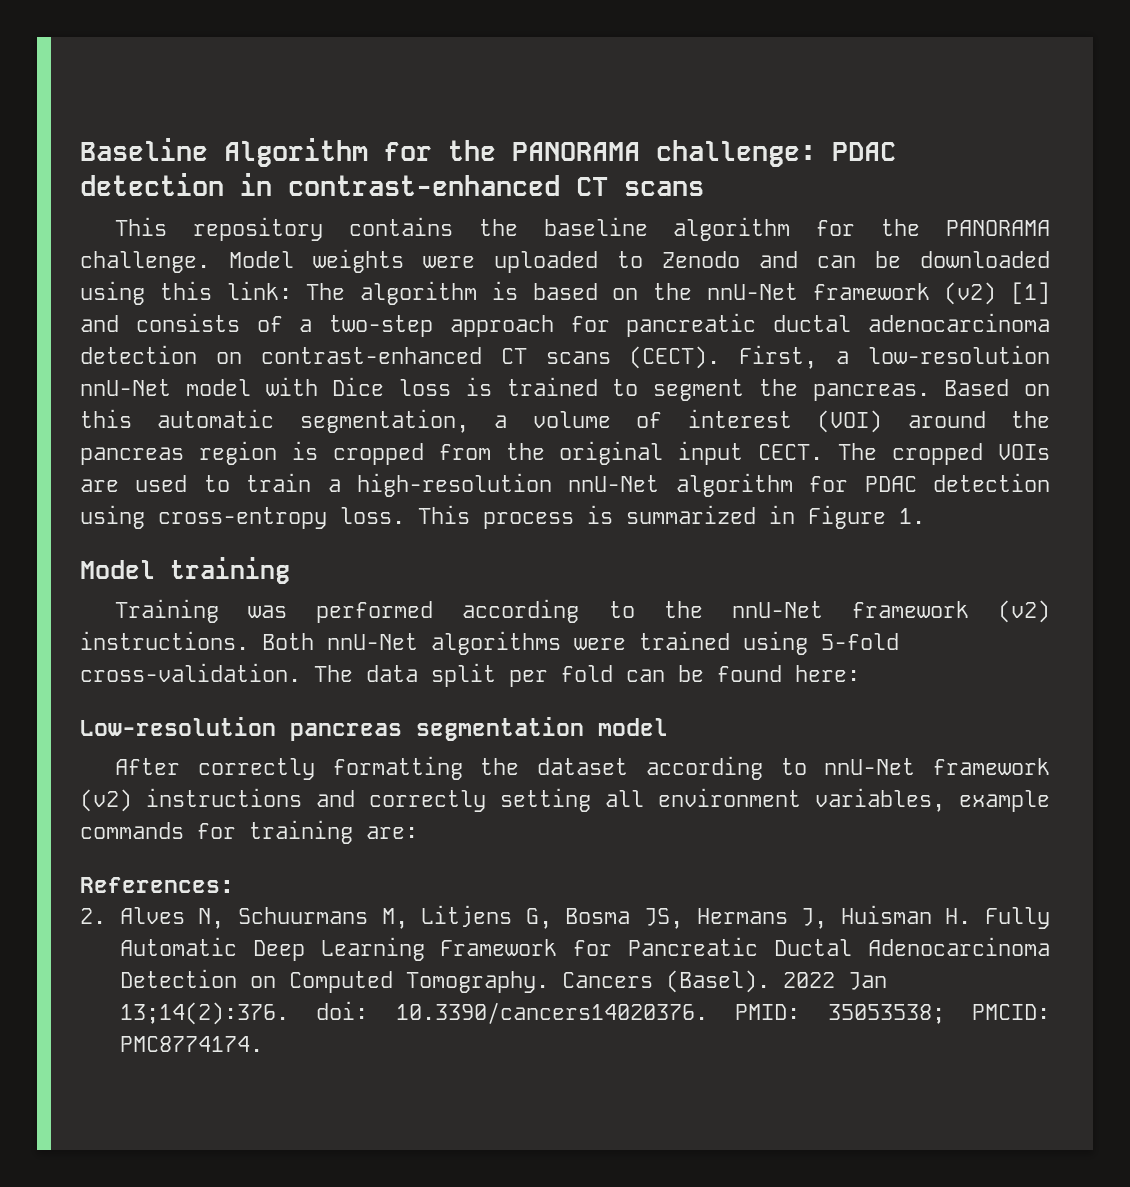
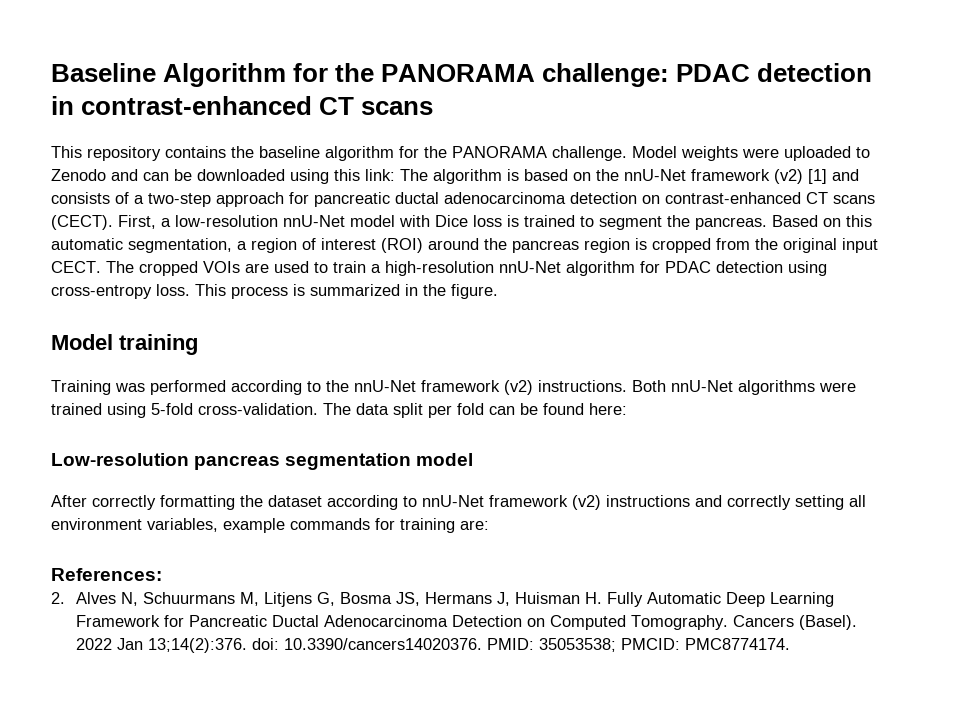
[532,411,611,428] volume -> [251,238,297,253] region
[817,410,883,433] (VOI) -> [381,238,423,253] (ROI)
[808,505,925,529] Figure 1. -> [423,284,498,299] the figure.

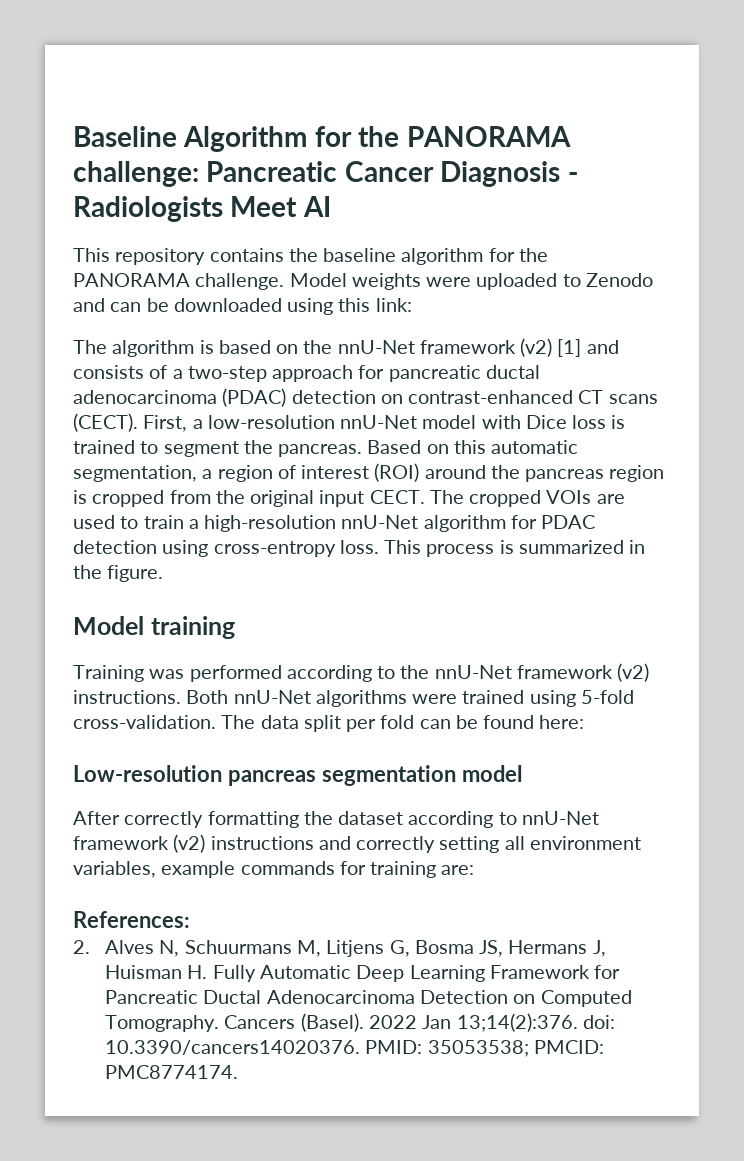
[676,63,873,82] [51,96,434,115] PDAC detection in contrast-enhanced CT scans -> [206,161,578,187] [73,196,331,222] Pancreatic Cancer Diagnosis - Radiologists Meet AI
(395, 175) none -> (412, 305) //
(566, 198) none -> [222,388,287,407] (PDAC)

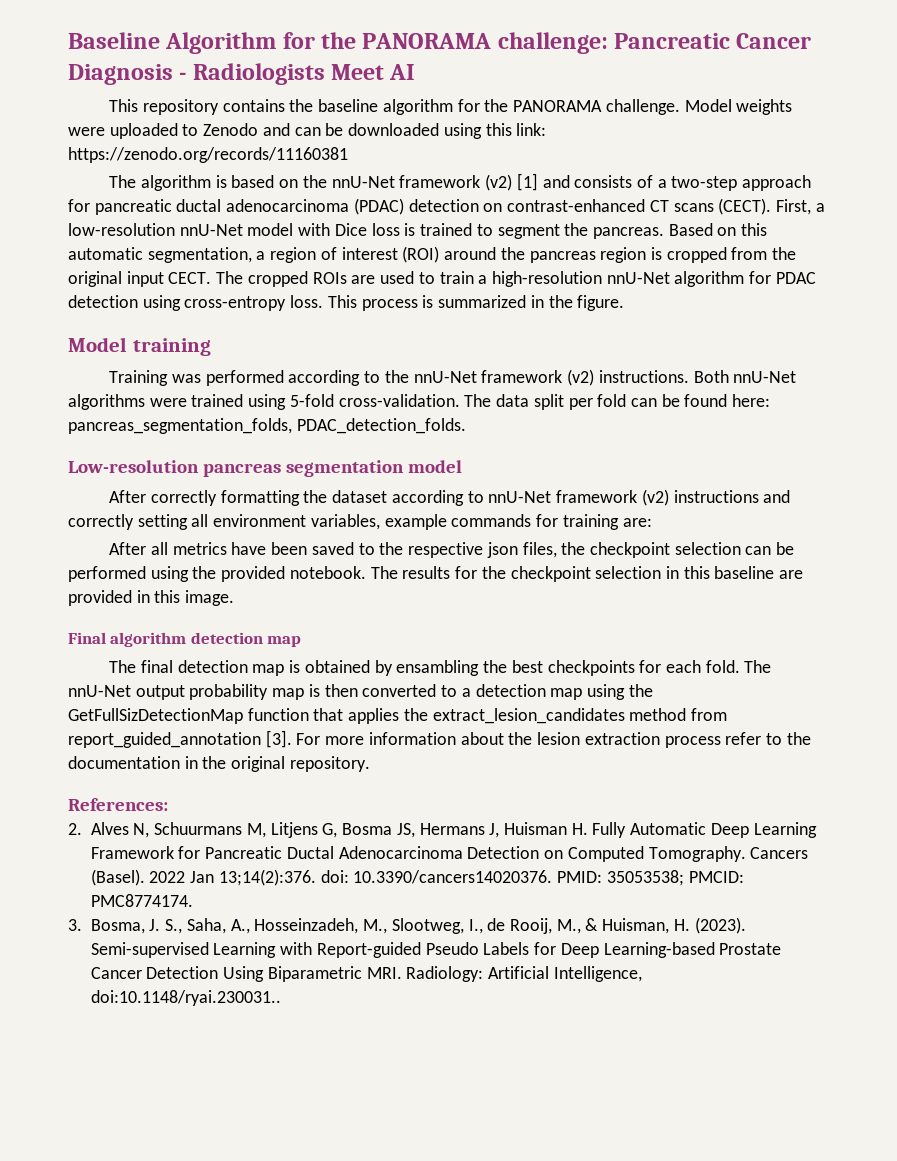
(412, 305) none -> [68,147,348,163] https://zenodo.org/records/11160381
[546,490,592,504] VOIs -> [312,272,347,284] ROIs
(585, 722) none -> [68,418,466,434] pancreas_segmentation_folds, PDAC_detection_folds.
(475, 870) none -> [109,542,795,558] [68,566,804,582] [68,590,235,606] [68,632,302,647] [109,660,772,676] [68,684,653,700] [68,708,728,724] [68,730,811,748] [68,756,370,772] // After all metrics have been saved to the respective json files, the checkpoint selection can be performed using the provided notebook. The results for the checkpoint selection in this baseline are provided in this image. // Final algorithm detection map // The final detection map is obtained by ensambling the best checkpoints for each fold. The nnU-Net output probability map is then converted to a detection map using the GetFullSizDetectionMap function that applies the extract_lesion_candidates method from report_guided_annotation [3]. For more information about the lesion extraction process refer to the documentation in the original repository.
(239, 1072) none -> [68,917,746,934] [90,942,782,958] [90,966,642,982] [90,990,281,1006] // 3. Bosma, J. S., Saha, A., Hosseinzadeh, M., Slootweg, I., de Rooij, M., & Huisman, H. (2023). Semi-supervised Learning with Report-guided Pseudo Labels for Deep Learning-based Prostate Cancer Detection Using Biparametric MRI. Radiology: Artificial Intelligence, doi:10.1148/ryai.230031..

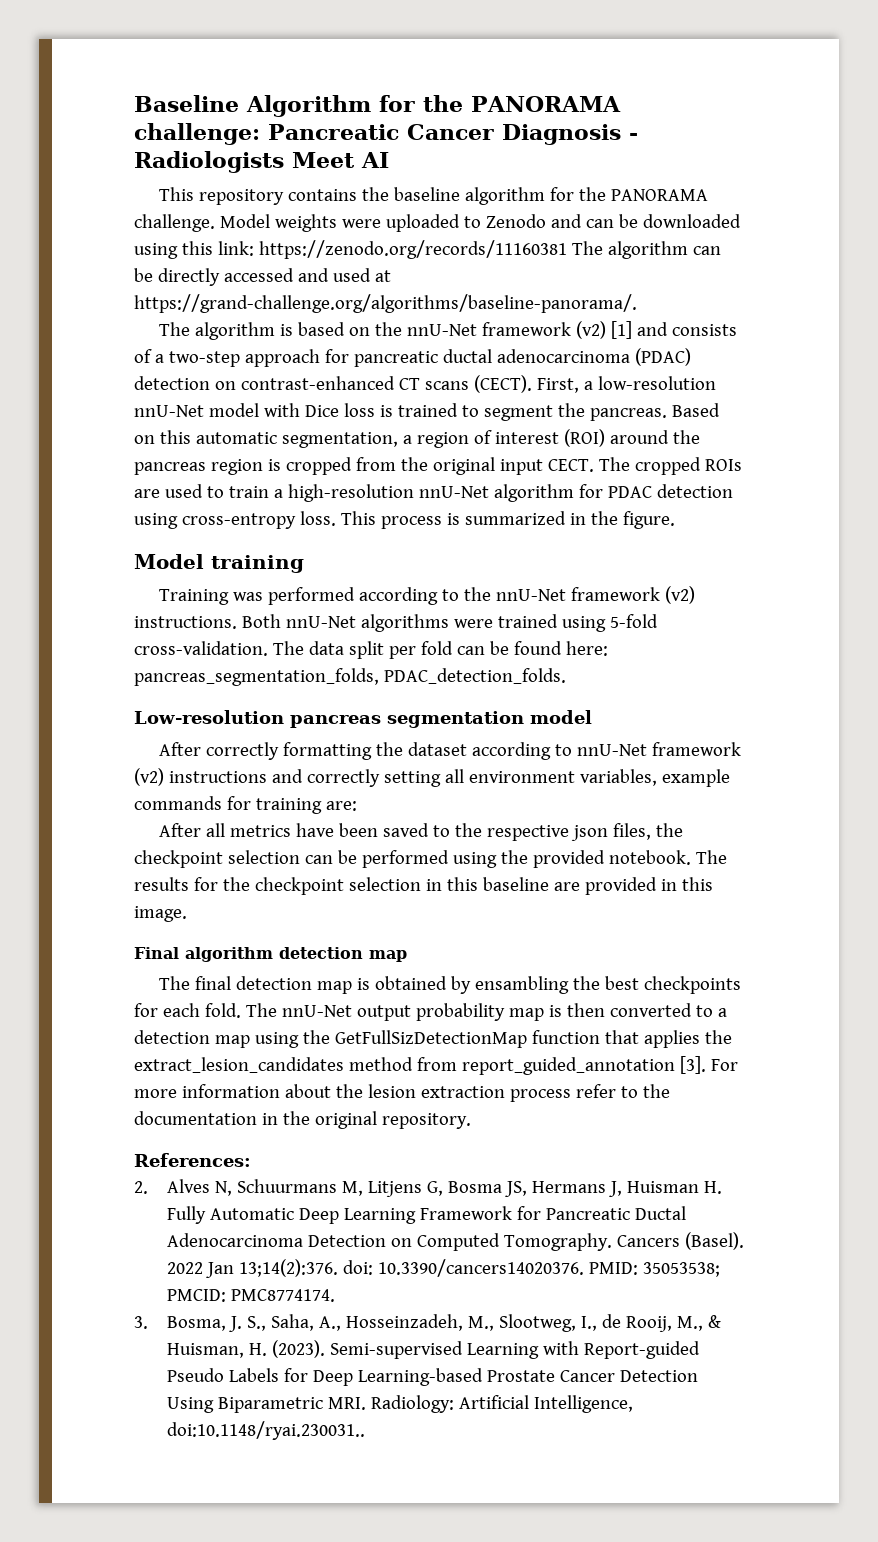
(348, 155) none -> [571,241,721,259] [134,268,391,286] [134,294,637,313] The algorithm can be directly accessed and used at https://grand-challenge.org/algorithms/baseline-panorama/.

